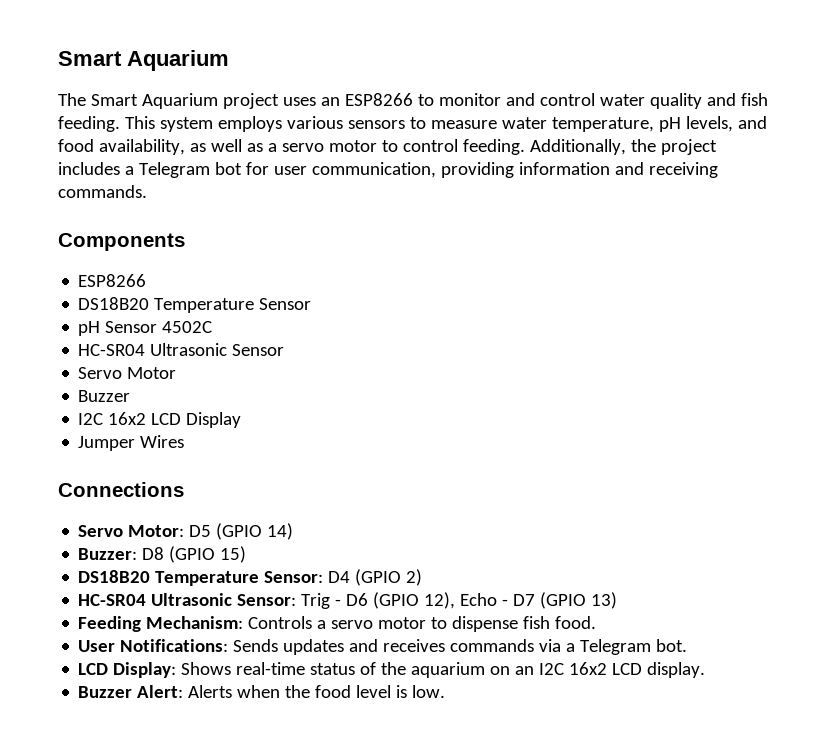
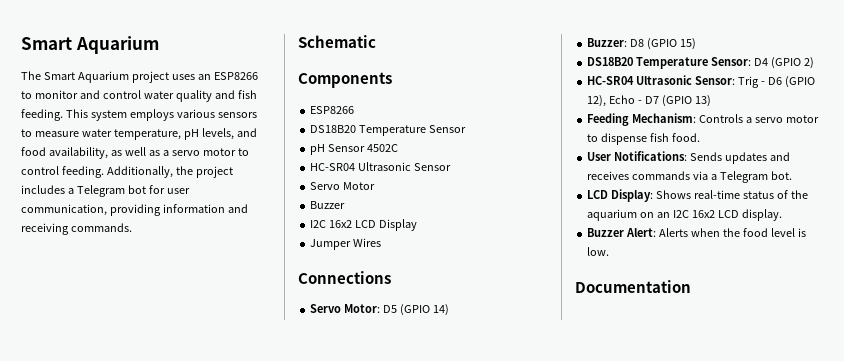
(147, 191) none -> [298,35,376,48] // Schematic
(446, 691) none -> [575,280,691,293] // Documentation

